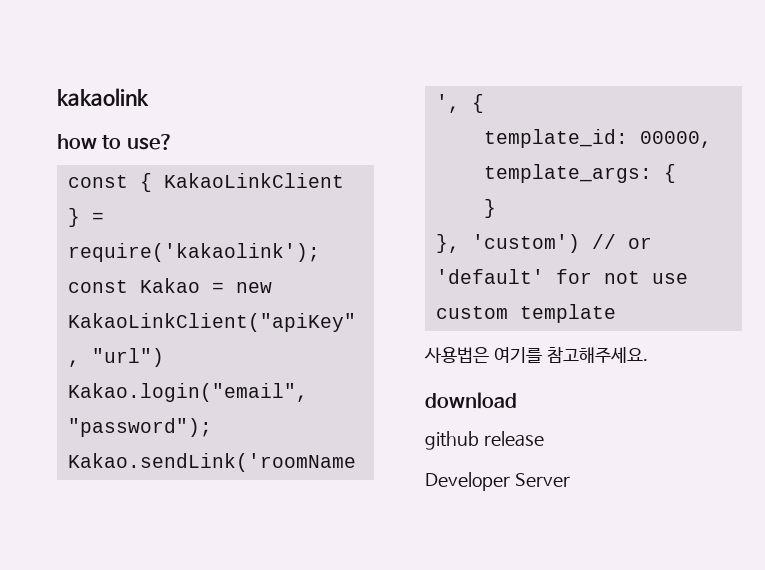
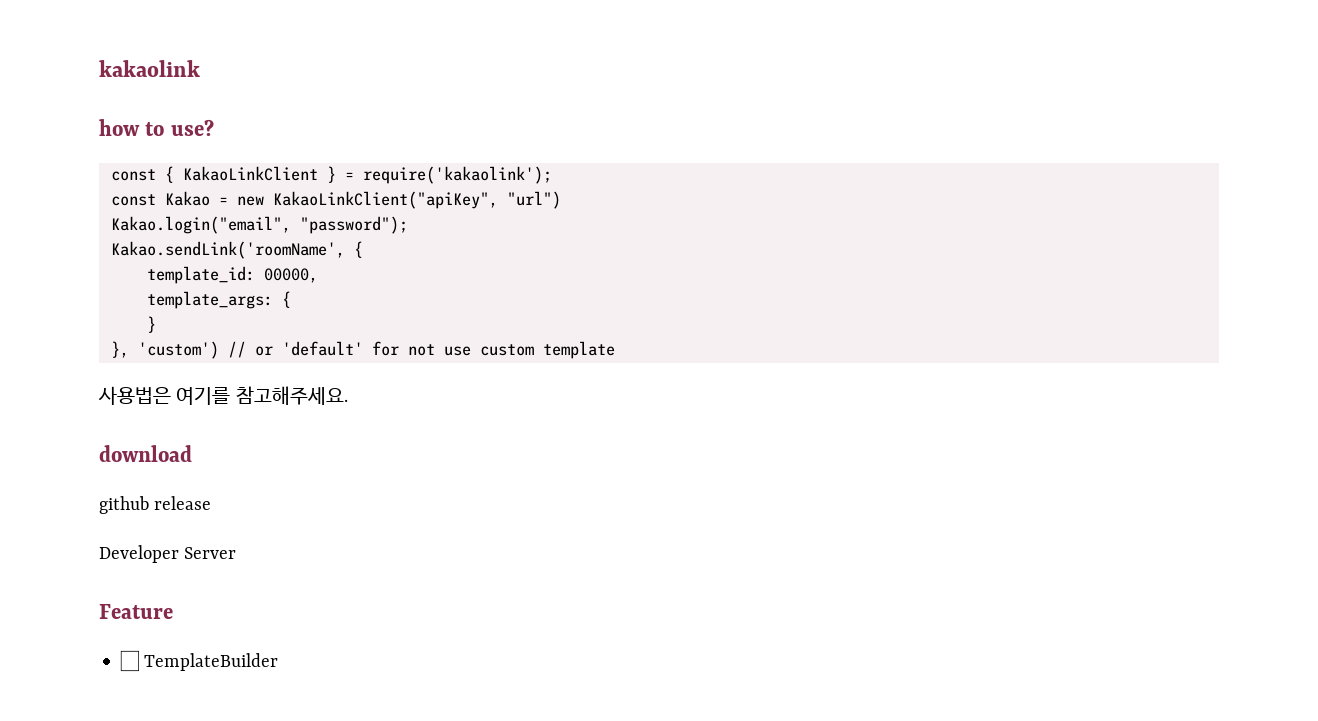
(570, 480) none -> [99,604,173,619] [120,650,279,672] // Feature // ☐ TemplateBuilder

